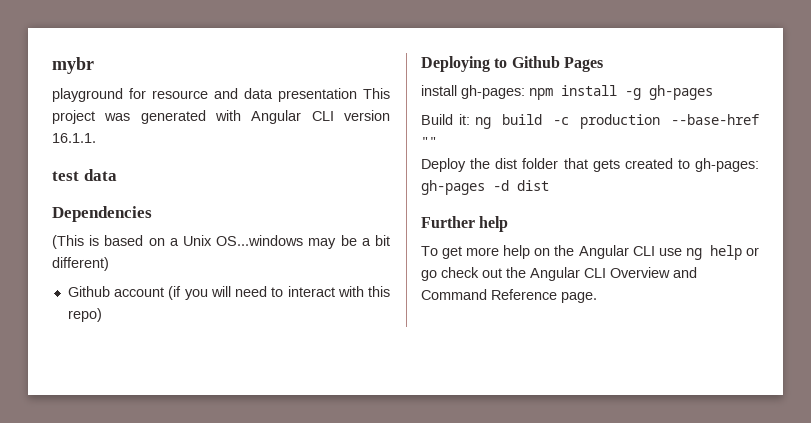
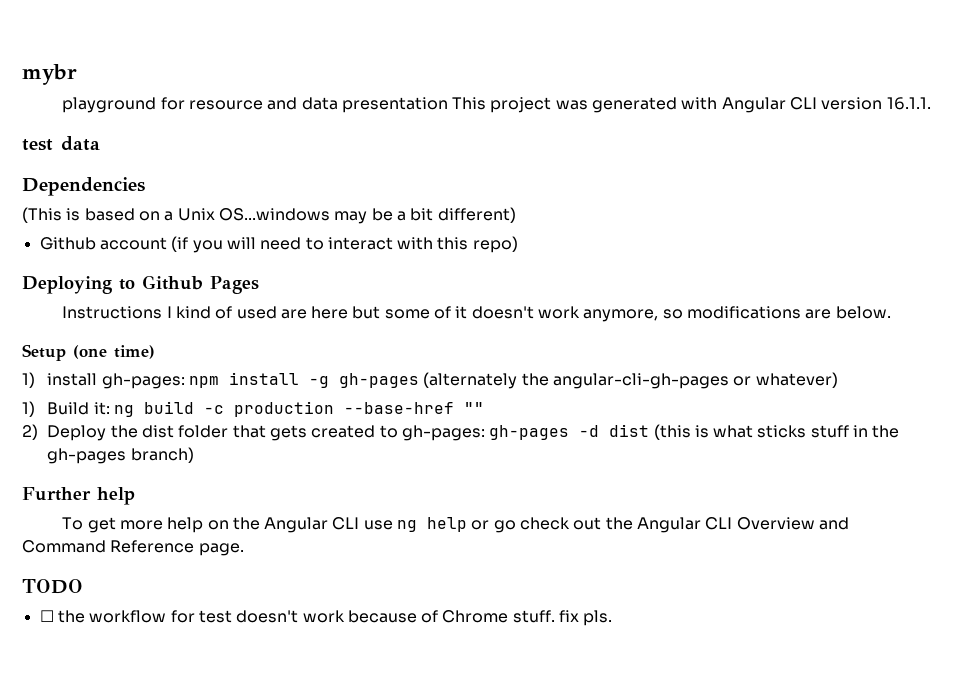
(603, 64) none -> [62,306,891,322] [22,344,155,361] [22,372,35,388] Instructions I kind of used are here but some of it doesn't work anymore, so modifications are below. // Setup (one time) // 1)
(713, 92) // -> [423,372,838,389] [22,401,35,417] (alternately the angular-cli-gh-pages or whatever) // 1)
(437, 142) none -> [22,424,38,440] 2)
(549, 185) none -> [653,424,900,440] [47,447,194,464] (this is what sticks stuff in the gh-pages branch)
(597, 297) none -> [22,579,83,594] [39,610,613,626] // TODO // ☐ the workflow for test doesn't work because of Chrome stuff. fix pls.

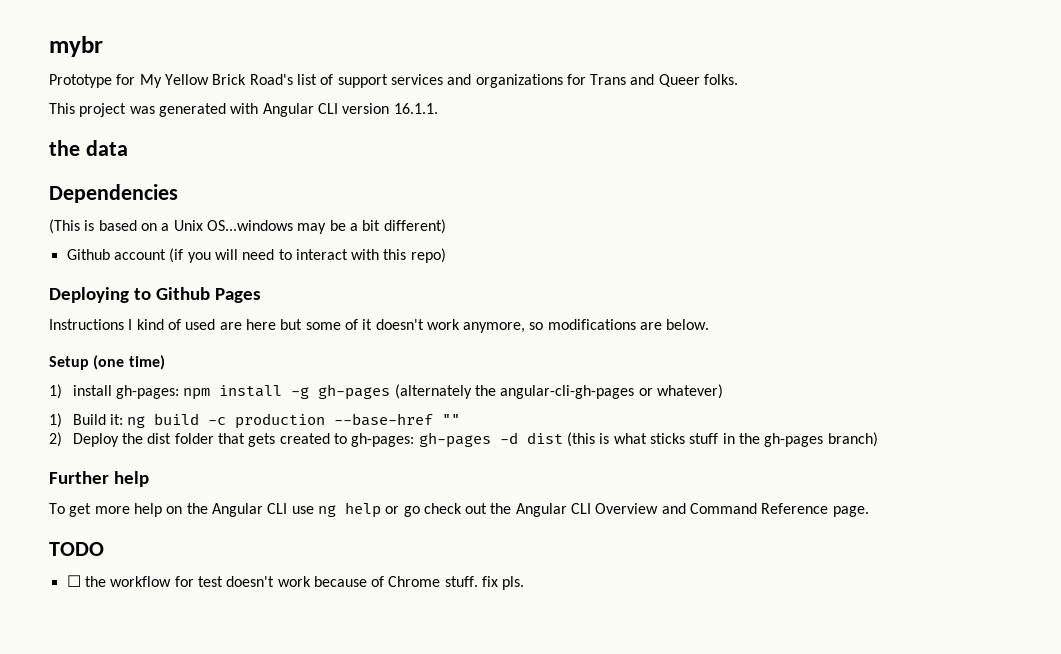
[62,97,448,113] playground for resource and data presentation -> [49,74,739,88] Prototype for My Yellow Brick Road's list of support services and organizations for Trans and Queer folks. //
[22,139,53,151] test -> [49,140,80,156] the

